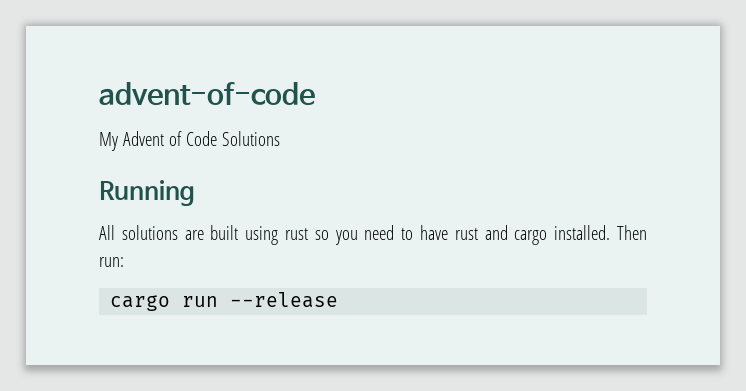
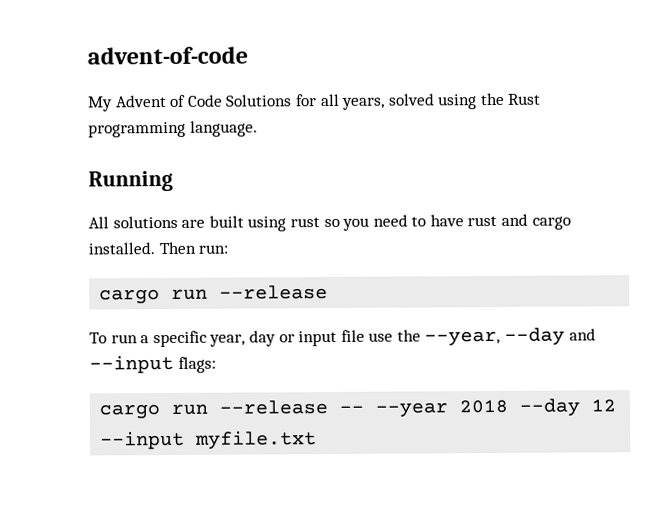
(280, 138) none -> [294,92,542,110] [88,120,258,138] for all years, solved using the Rust programming language.
(339, 300) none -> [89,327,596,348] [89,354,216,374] [99,398,617,420] [100,430,318,450] // To run a specific year, day or input file use the --year, --day and --input flags: // cargo run --release -- --year 2018 --day 12 --input myfile.txt

